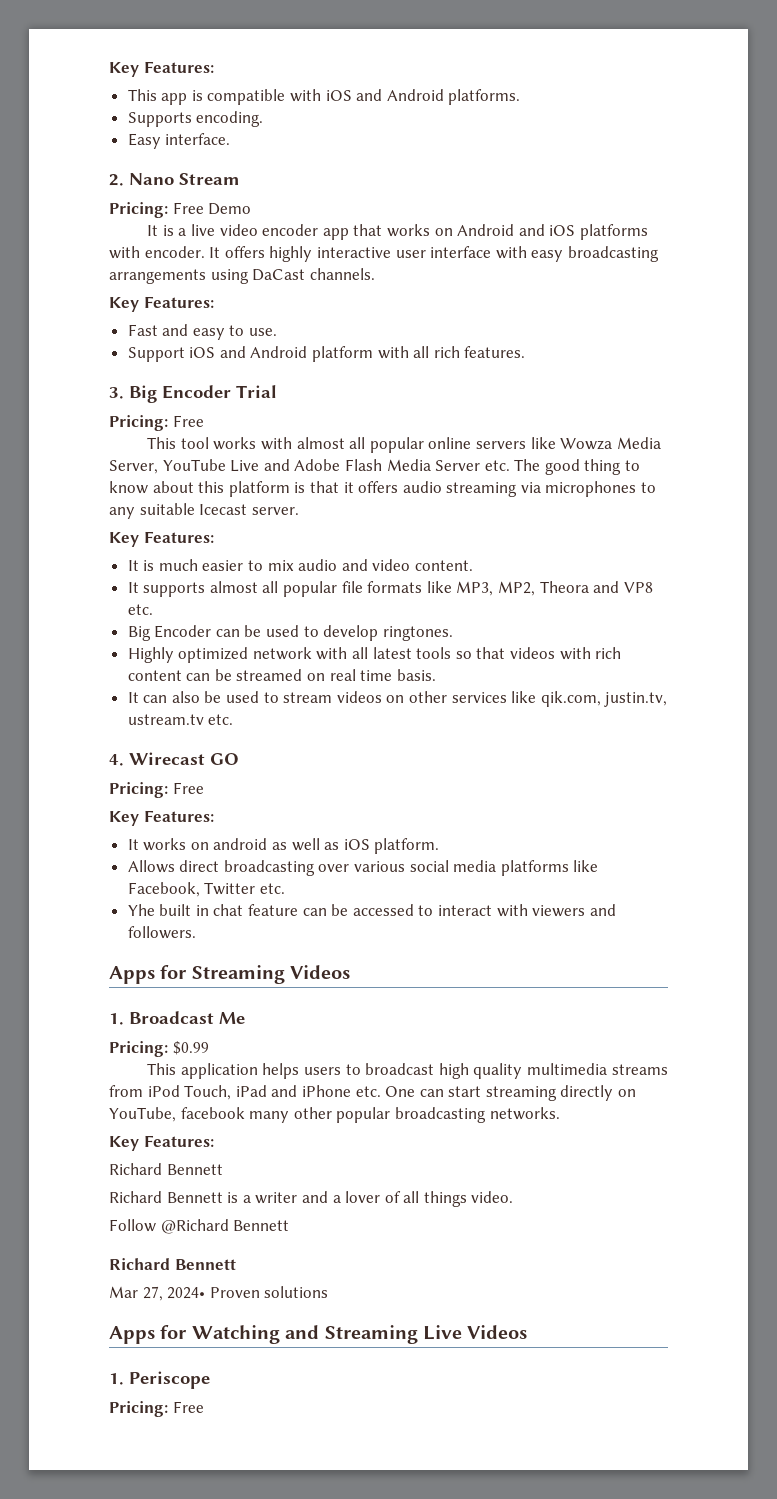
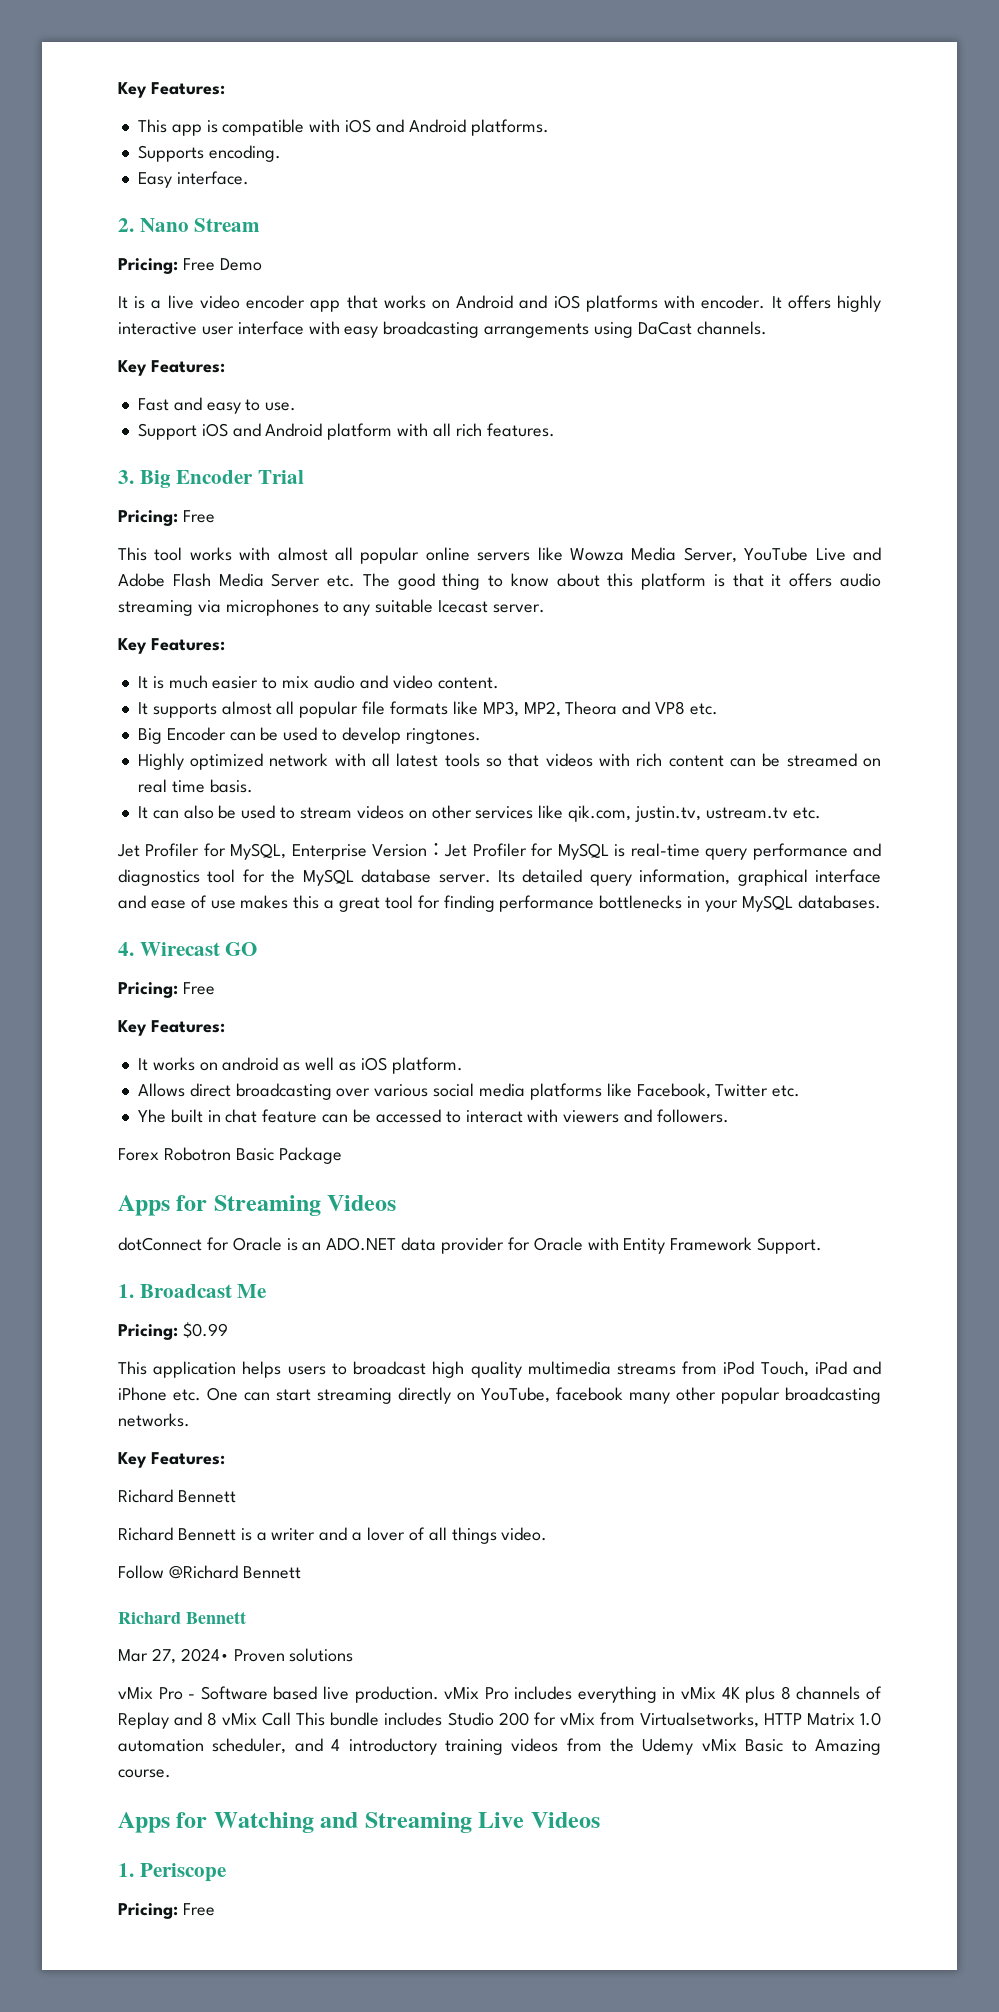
(234, 719) none -> [117,843,881,860] [118,869,881,886] [118,895,881,912] // Jet Profiler for MySQL, Enterprise Version：Jet Profiler for MySQL is real-time query performance and diagnostics tool for the MySQL database server. Its detailed query information, graphical interface and ease of use makes this a great tool for finding performance bottlenecks in your MySQL databases.
(196, 932) none -> [118,1147,342,1164] // Forex Robotron Basic Package
(351, 972) none -> [118,1237,823,1254] // dotConnect for Oracle is an ADO.NET data provider for Oracle with Entity Framework Support.
(329, 1292) none -> [118,1686,883,1703] [118,1712,881,1729] [118,1738,881,1755] [118,1769,171,1778] // vMix Pro - Software based live production. vMix Pro includes everything in vMix 4K plus 8 channels of Replay and 8 vMix Call This bundle includes Studio 200 for vMix from Virtualsetworks, HTTP Matrix 1.0 automation scheduler, and 4 introductory training videos from the Udemy vMix Basic to Amazing course.

